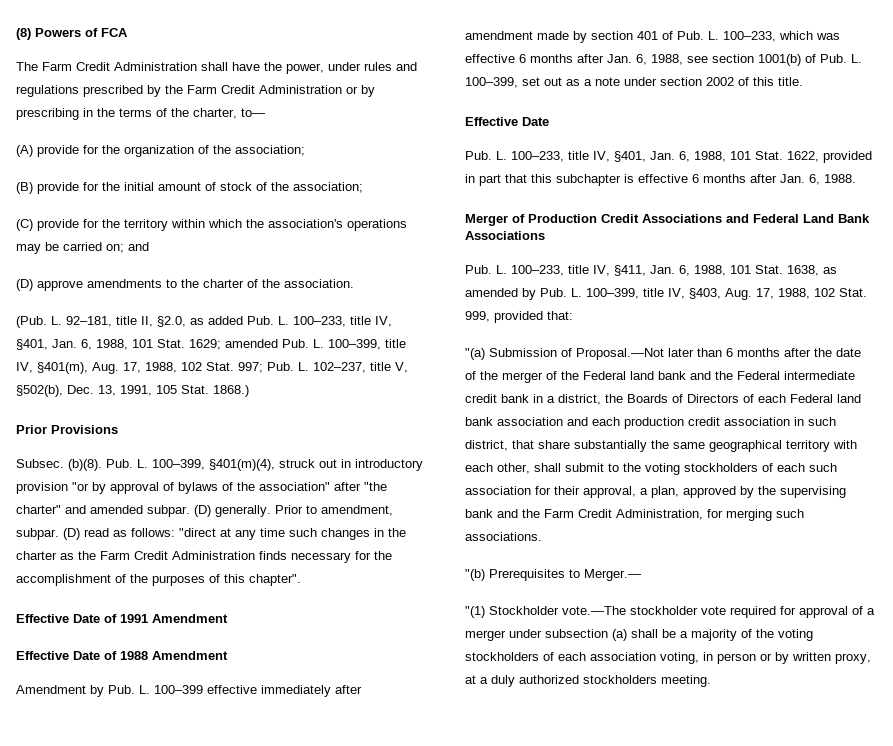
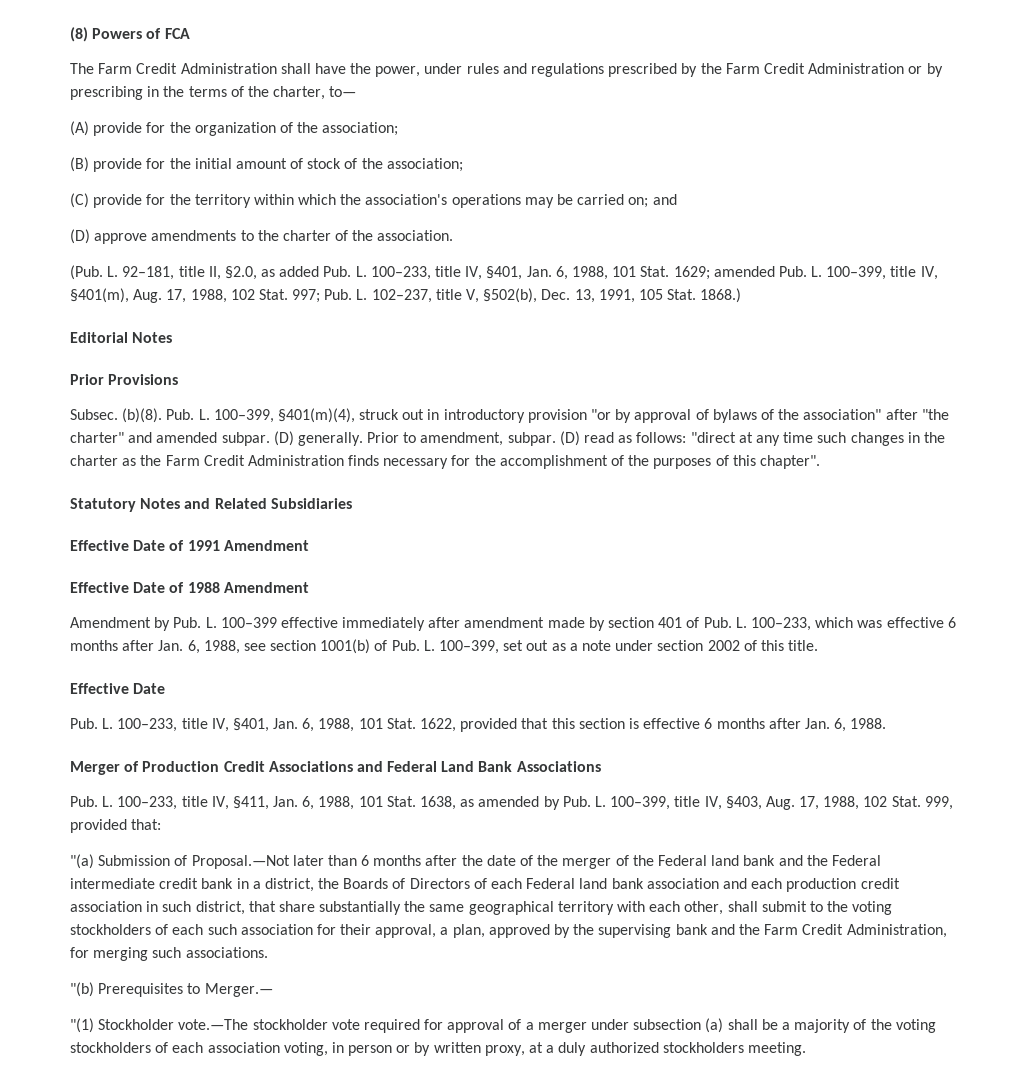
(249, 391) none -> [70,332,173,343] // Editorial Notes
(301, 580) none -> [70,498,352,512] // Statutory Notes and Related Subsidiaries
[465,174,501,186] in part -> (518, 725) none
[556,174,621,186] subchapter -> [578,718,625,729] section

